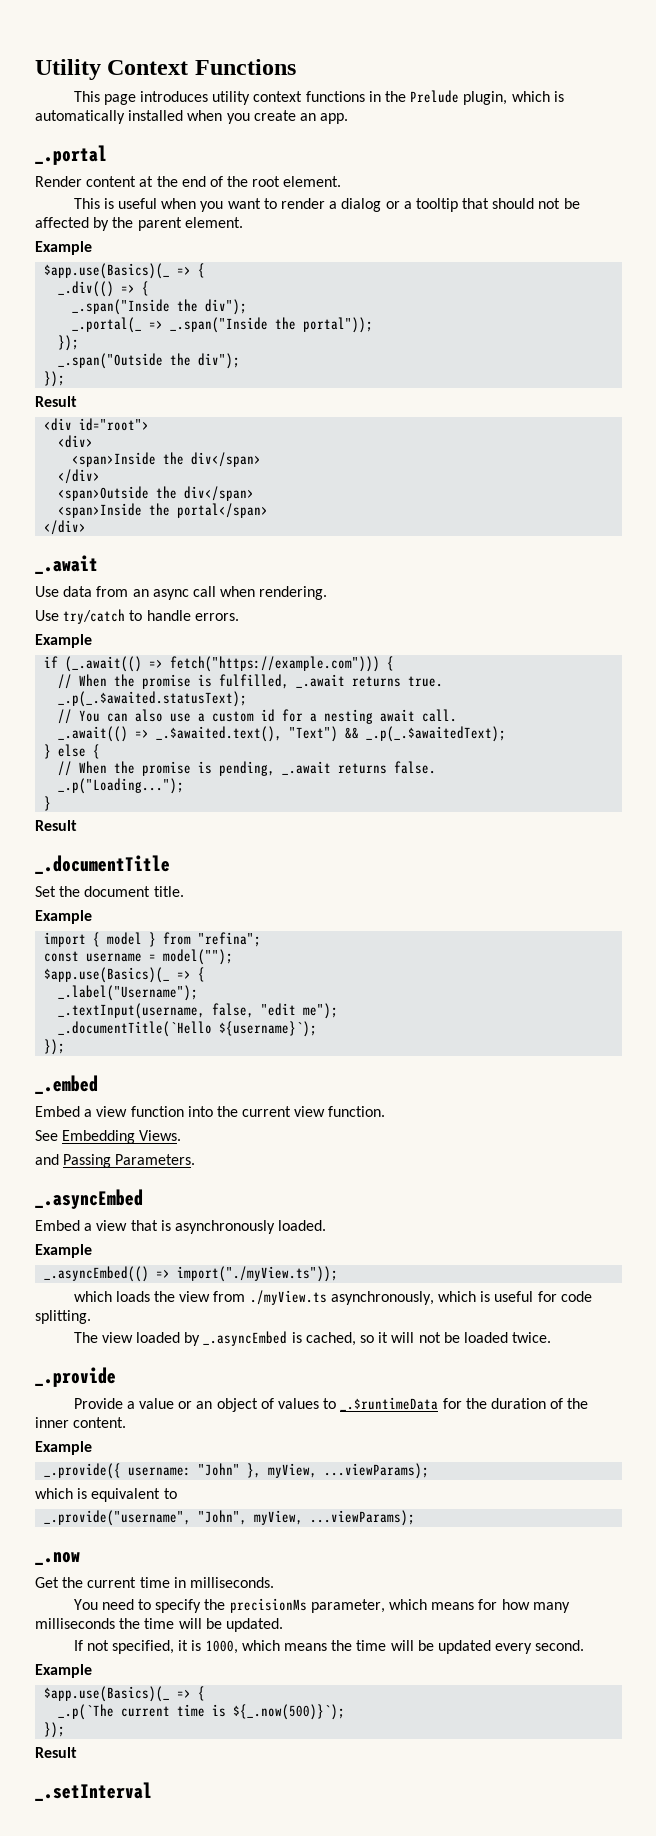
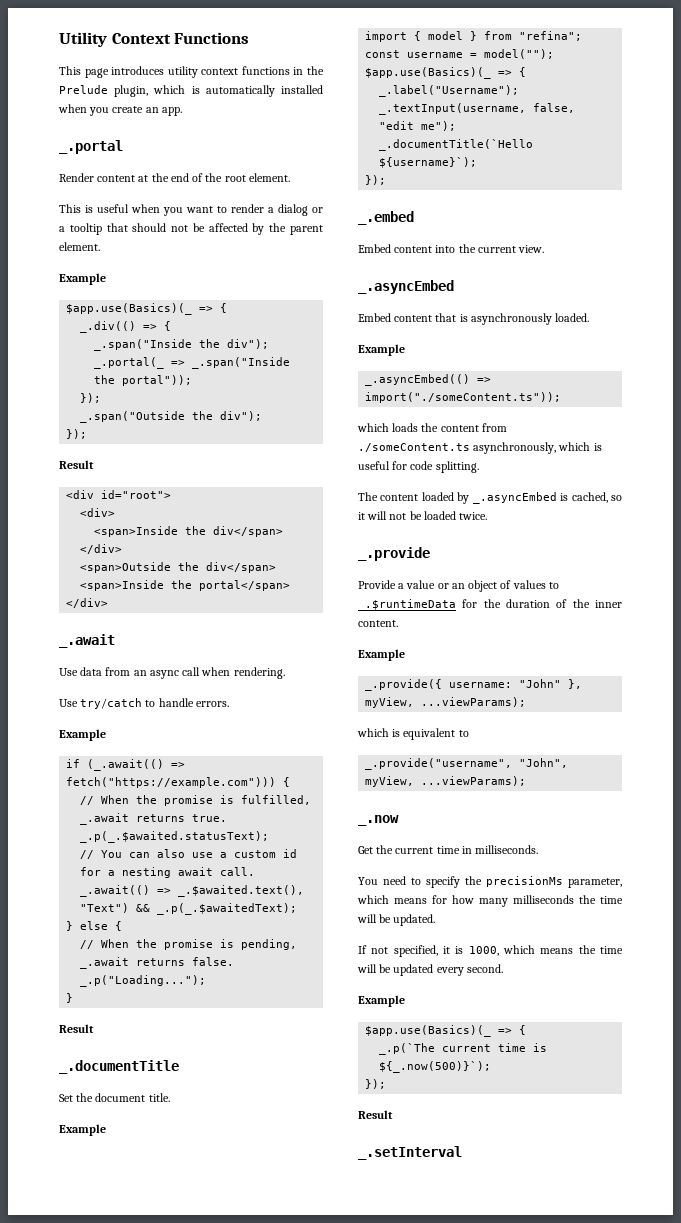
[84,1106,386,1117] [35,1130,182,1144] [35,1154,196,1168] a view function into the current view function. // See Embedding Views. // and Passing Parameters. -> [394,244,545,253] content into the current view.
[84,1220,128,1231] a view -> [394,315,433,322] content
[177,1266,339,1282] import("./myView.ts")); -> [365,392,562,403] import("./someContent.ts"));
[179,1290,327,1305] view from ./myView.ts -> [440,423,507,432] [358,443,470,452] content from ./someContent.ts
[101,1332,133,1343] view -> [380,494,419,501] content

